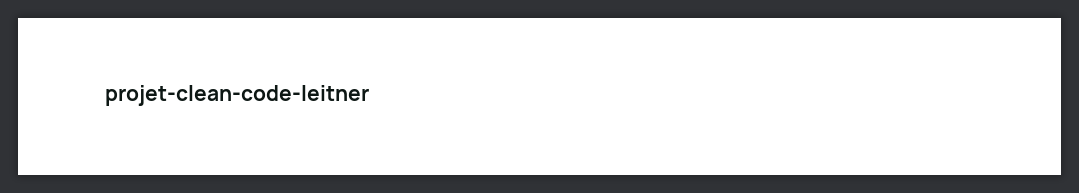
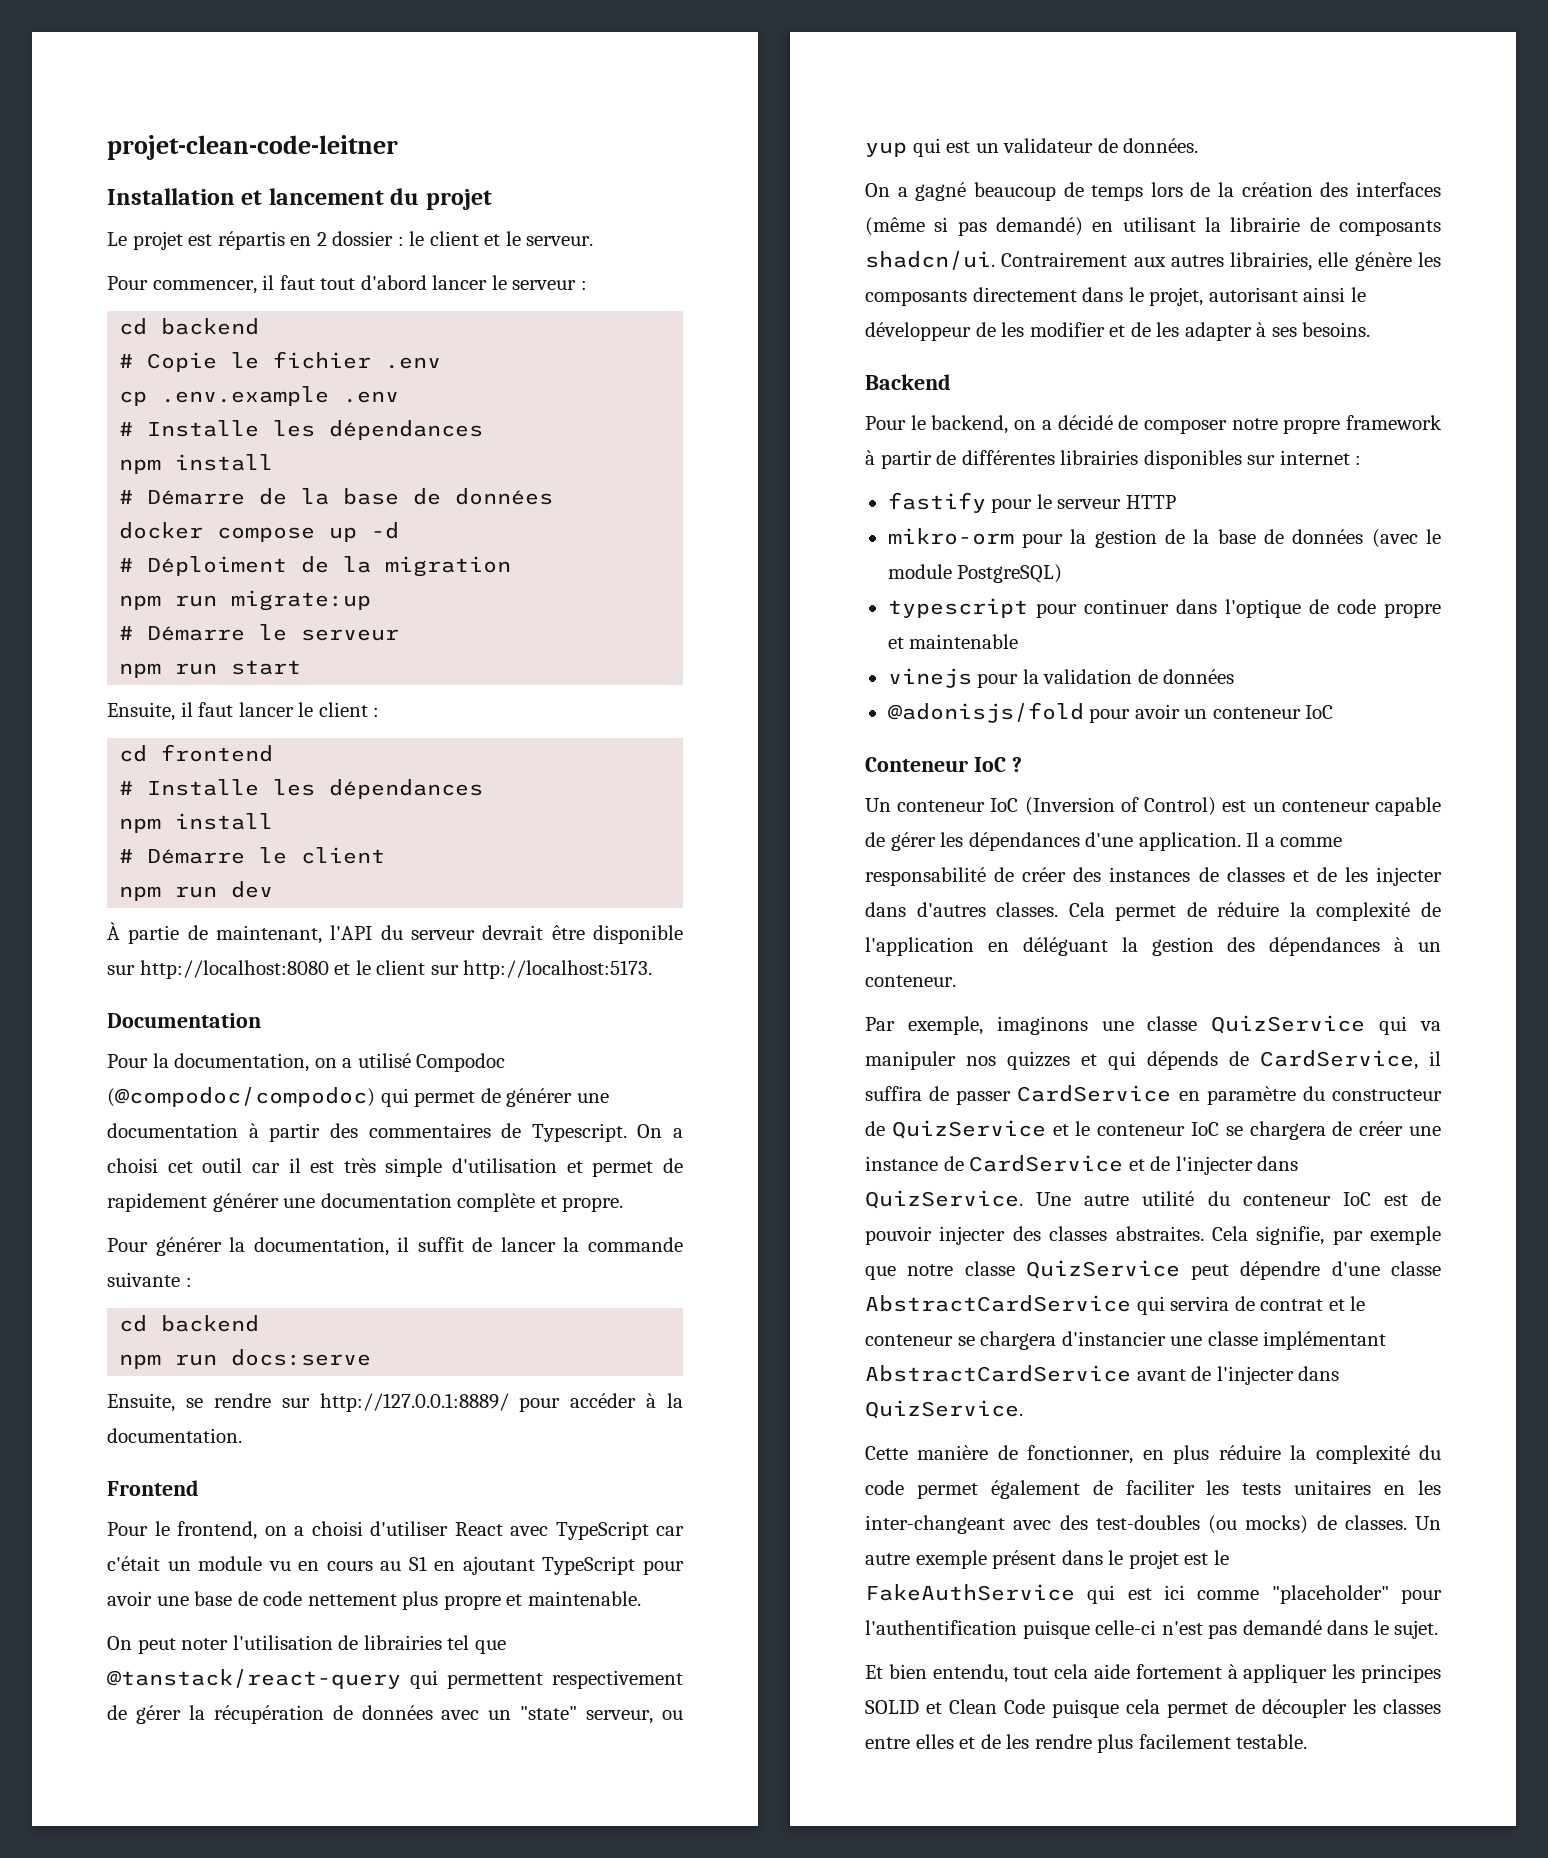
(369, 95) none -> [107,188,492,210] [107,231,594,250] [107,275,587,294] [119,318,260,335] [119,351,442,372] [119,386,400,406] [119,420,484,440] [119,454,274,474] [119,488,554,505] [119,522,400,542] [119,556,512,577] [119,590,372,611] [119,624,400,641] [119,660,302,678] [107,702,380,721] [119,744,274,762] [119,779,484,799] [119,813,274,833] [119,847,386,864] [119,881,274,901] [107,922,683,944] [107,960,653,979] [107,1013,261,1028] [107,1053,506,1072] [107,1087,609,1107] [107,1123,683,1142] [107,1158,683,1177] [107,1193,624,1212] [107,1237,683,1256] [107,1272,192,1287] [119,1315,260,1332] [119,1349,372,1369] [107,1393,683,1412] [107,1428,242,1443] [107,1480,199,1496] [107,1521,684,1540] [107,1556,684,1575] [107,1591,641,1610] [107,1635,506,1654] [107,1669,683,1689] [107,1705,683,1724] [865,138,1199,157] [865,182,1441,201] [865,217,1441,236] [865,251,1441,271] [865,287,1366,306] [865,322,1371,341] [865,374,951,390] [865,415,1442,434] [865,450,1362,469] [887,492,1176,513] [887,528,1442,548] [887,564,1063,583] [887,598,1441,618] [887,634,1019,649] [887,668,1235,688] [887,702,1334,723] [865,757,1022,772] [865,797,1441,816] [865,832,1343,851] [865,867,1442,886] [865,902,1441,921] [865,937,1441,956] [865,975,956,987] [865,1015,1441,1035] [865,1050,1441,1070] [865,1085,1442,1105] [865,1120,1441,1140] [865,1155,1299,1175] [865,1190,1441,1209] [865,1226,1441,1245] [865,1260,1441,1280] [865,1295,1366,1315] [865,1331,1387,1350] [865,1365,1340,1385] [865,1400,1023,1419] [865,1445,1441,1464] [865,1480,1441,1499] [865,1515,1441,1534] [865,1550,1229,1569] [865,1584,1442,1604] [865,1620,1439,1639] [865,1664,1441,1683] [865,1699,1441,1718] [865,1734,1308,1753] // Installation et lancement du projet // Le projet est répartis en 2 dossier : le client et le serveur. // Pour commencer, il faut tout d'abord lancer le serveur : // cd backend // # Copie le fichier .env // cp .env.example .env // # Installe les dépendances // npm install // # Démarre de la base de données // docker compose up -d // # Déploiment de la migration // npm run migrate:up // # Démarre le serveur // npm run start // Ensuite, il faut lancer le client : // cd frontend // # Installe les dépendances // npm install // # Démarre le client // npm run dev // À partie de maintenant, l'API du serveur devrait être disponible sur http://localhost:8080 et le client sur http://localhost:5173. // Documentation // Pour la documentation, on a utilisé Compodoc (@compodoc/compodoc) qui permet de générer une documentation à partir des commentaires de Typescript. On a choisi cet outil car il est très simple d'utilisation et permet de rapidement générer une documentation complète et propre. // Pour générer la documentation, il suffit de lancer la commande suivante : // cd backend // npm run docs:serve // Ensuite, se rendre sur http://127.0.0.1:8889/ pour accéder à la documentation. // Frontend // Pour le frontend, on a choisi d'utiliser React avec TypeScript car c'était un module vu en cours au S1 en ajoutant TypeScript pour avoir une base de code nettement plus propre et maintenable. // On peut noter l'utilisation de librairies tel que @tanstack/react-query qui permettent respectivement de gérer la récupération de données avec un "state" serveur, ou yup qui est un validateur de données. // On a gagné beaucoup de temps lors de la création des interfaces (même si pas demandé) en utilisant la librairie de composants shadcn/ui. Contrairement aux autres librairies, elle génère les composants directement dans le projet, autorisant ainsi le développeur de les modifier et de les adapter à ses besoins. // Backend // Pour le backend, on a décidé de composer notre propre framework à partir de différentes librairies disponibles sur internet : // fastify pour le serveur HTTP // mikro-orm pour la gestion de la base de données (avec le module PostgreSQL) // typescript pour continuer dans l'optique de code propre et maintenable // vinejs pour la validation de données // @adonisjs/fold pour avoir un conteneur IoC // Conteneur IoC ? // Un conteneur IoC (Inversion of Control) est un conteneur capable de gérer les dépendances d'une application. Il a comme responsabilité de créer des instances de classes et de les injecter dans d'autres classes. Cela permet de réduire la complexité de l'application en déléguant la gestion des dépendances à un conteneur. // Par exemple, imaginons une classe QuizService qui va manipuler nos quizzes et qui dépends de CardService, il suffira de passer CardService en paramètre du constructeur de QuizService et le conteneur IoC se chargera de créer une instance de CardService et de l'injecter dans QuizService. Une autre utilité du conteneur IoC est de pouvoir injecter des classes abstraites. Cela signifie, par exemple que notre classe QuizService peut dépendre d'une classe AbstractCardService qui servira de contrat et le conteneur se chargera d'instancier une classe implémentant AbstractCardService avant de l'injecter dans QuizService. // Cette manière de fonctionner, en plus réduire la complexité du code permet également de faciliter les tests unitaires en les inter-changeant avec des test-doubles (ou mocks) de classes. Un autre exemple présent dans le projet est le FakeAuthService qui est ici comme "placeholder" pour l'authentification puisque celle-ci n'est pas demandé dans le sujet. // Et bien entendu, tout cela aide fortement à appliquer les principes SOLID et Clean Code puisque cela permet de découpler les classes entre elles et de les rendre plus facilement testable.

